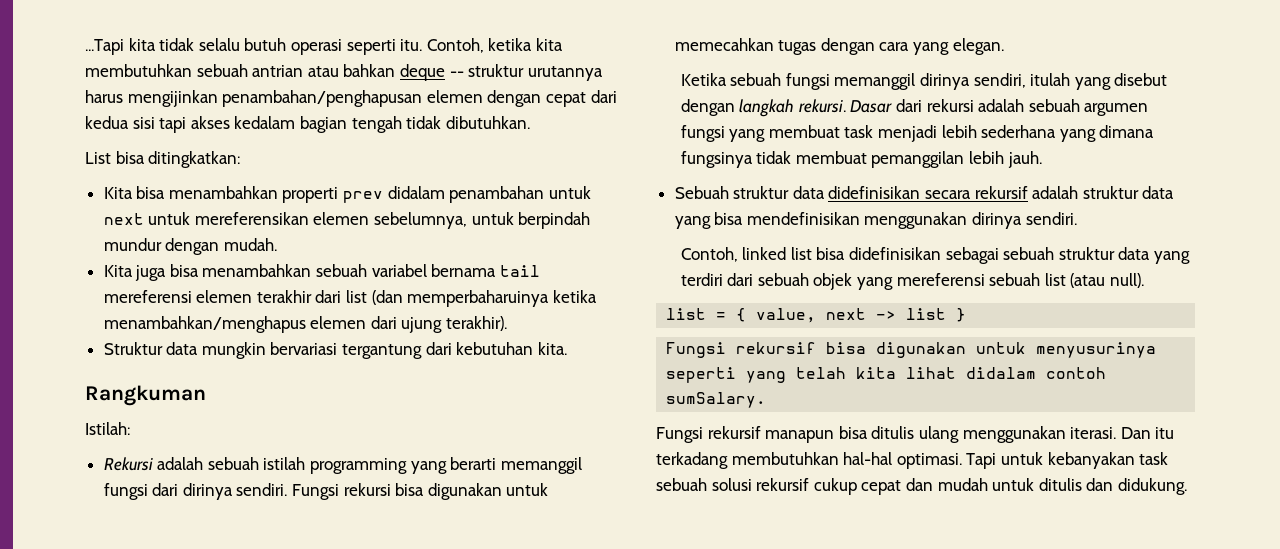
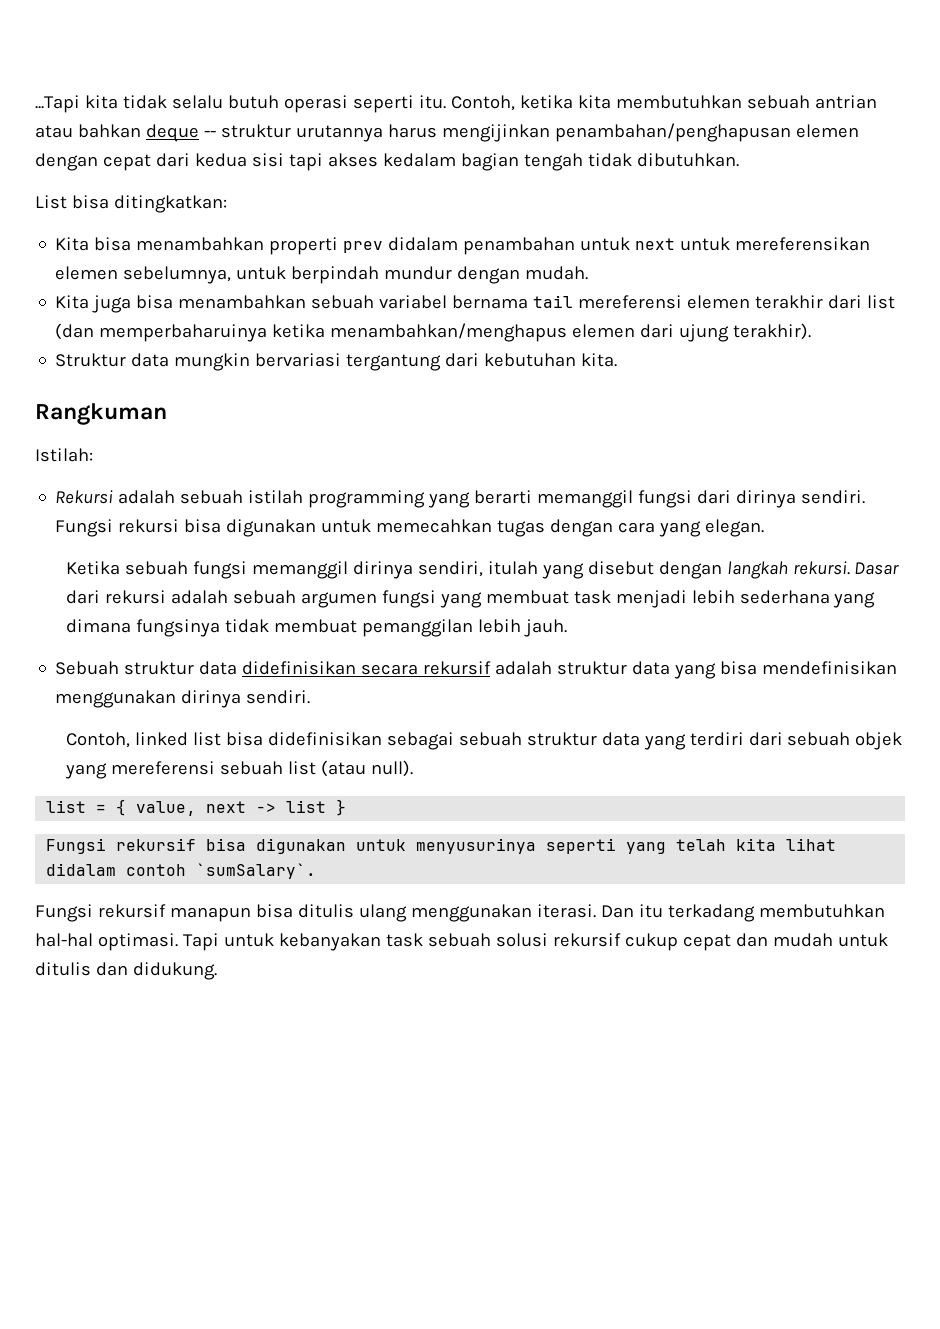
[666,392,767,408] sumSalary. -> [196,863,317,879] `sumSalary`.

